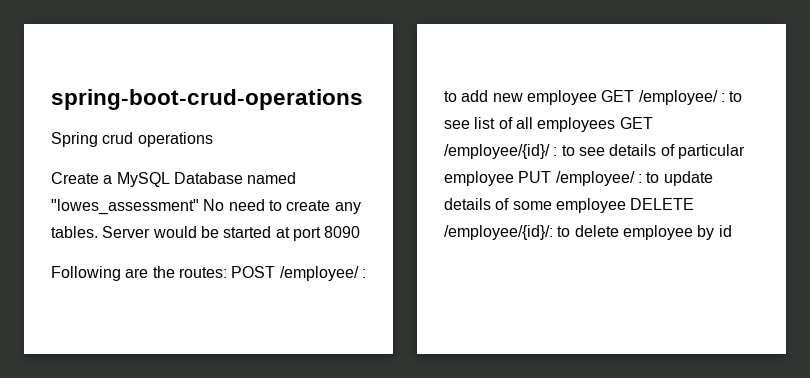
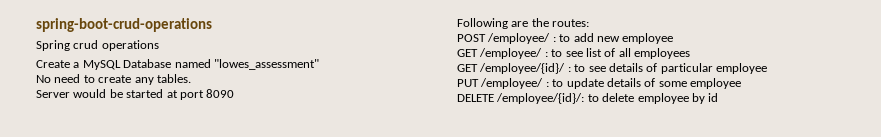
(199, 207) none -> (319, 64) //
(98, 232) none -> (191, 78) //
(227, 272) none -> (590, 23) //
(597, 97) none -> (674, 38) //
(616, 124) none -> (690, 53) //
(514, 178) none -> (767, 68) //
(626, 205) none -> (741, 83) //

